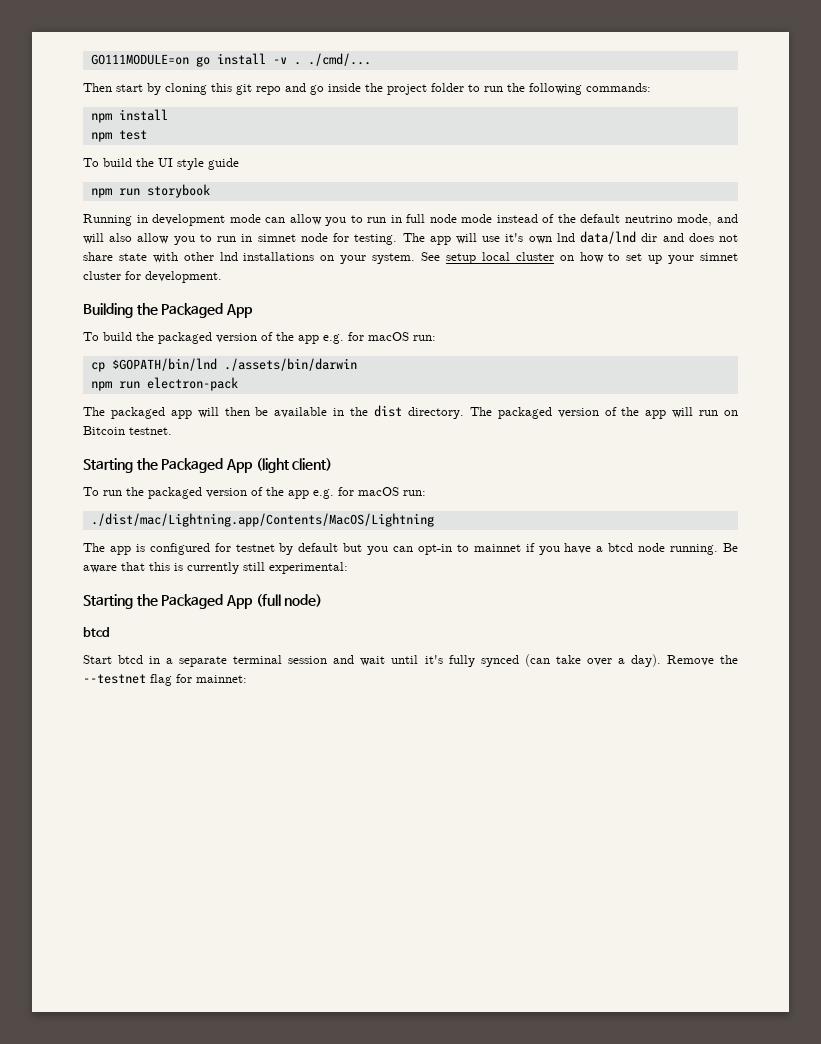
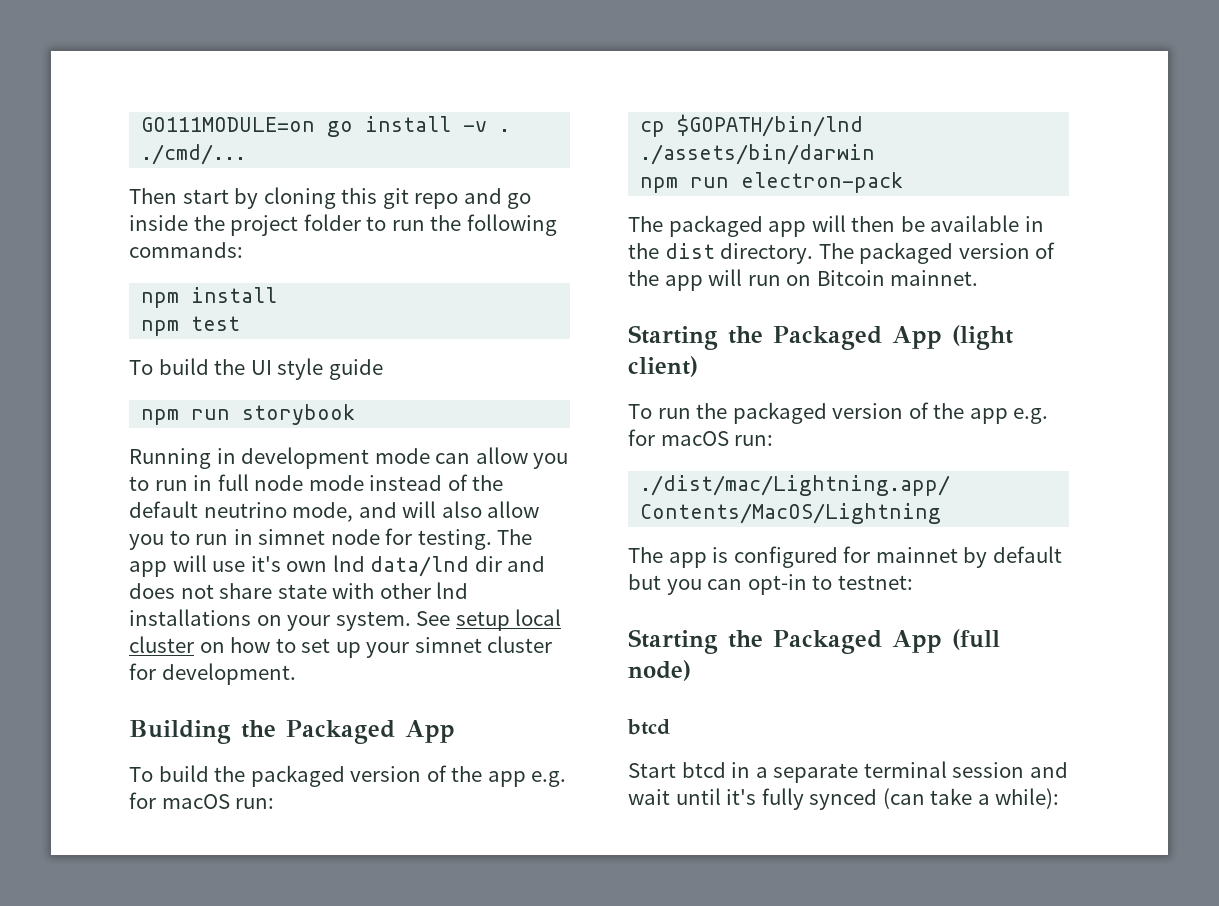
[129,427,172,435] testnet. -> [890,270,979,286] mainnet.
[235,544,275,552] testnet -> [875,547,958,563] mainnet
[473,543,739,555] [83,562,348,574] mainnet if you have a btcd node running. Be aware that this is currently still experimental: -> [837,575,913,590] testnet:
[586,654,738,667] [83,674,247,686] over a day). Remove the --testnet flag for mainnet: -> [977,788,1060,809] a while):

